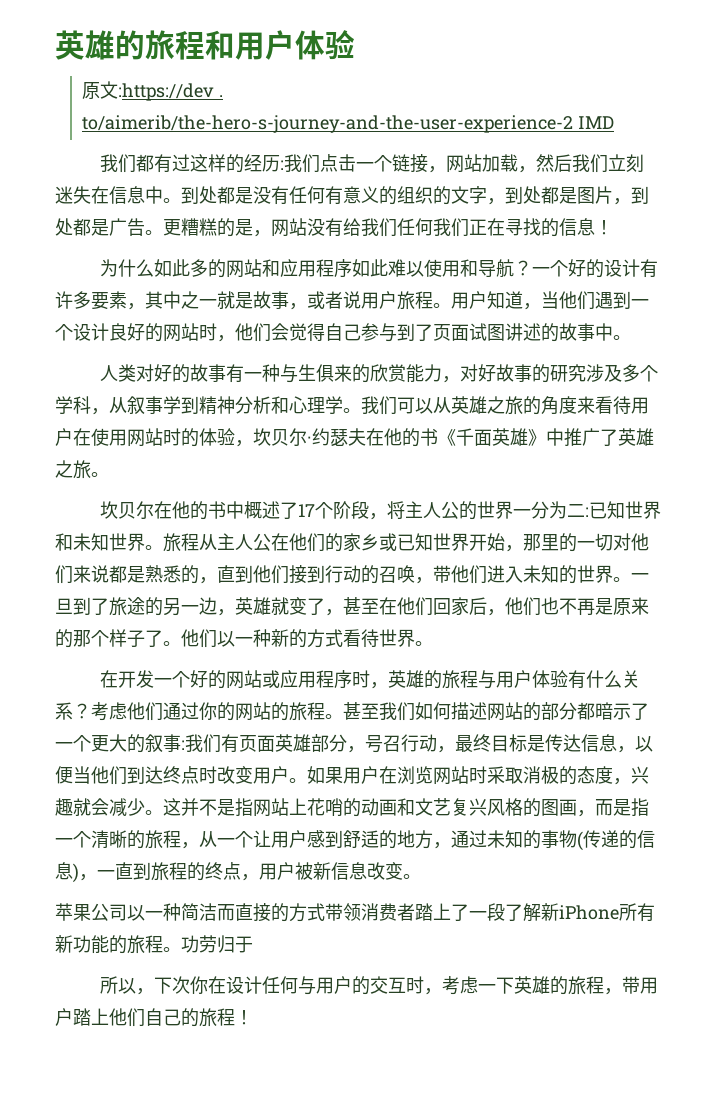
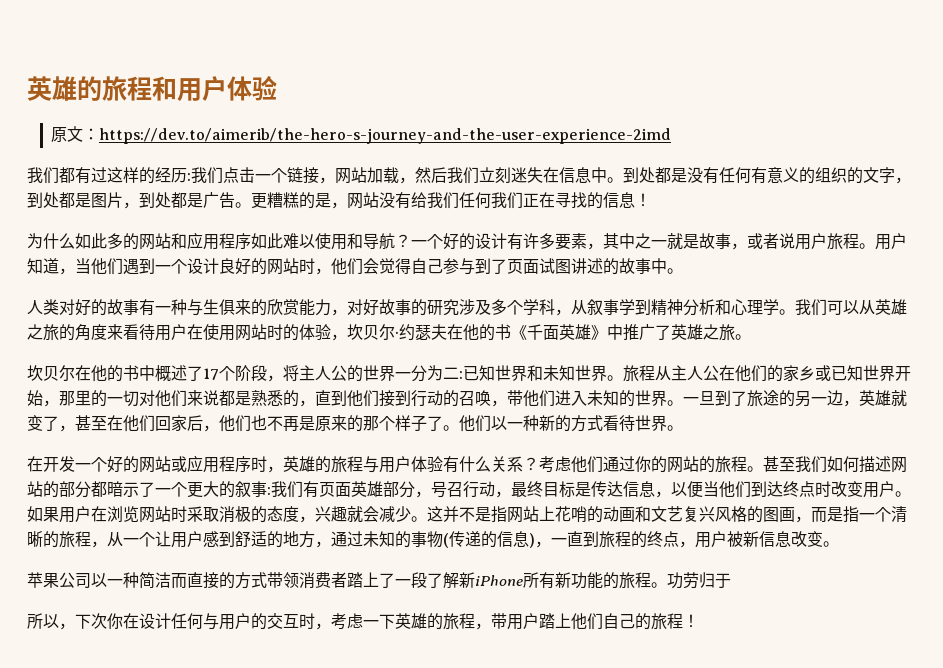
[118,83,224,101] [82,115,615,133] :https://dev . to/aimerib/the-hero-s-journey-and-the-user-experience-2 IMD -> [83,128,672,144] ：https://dev.to/aimerib/the-hero-s-journey-and-the-user-experience-2imd

